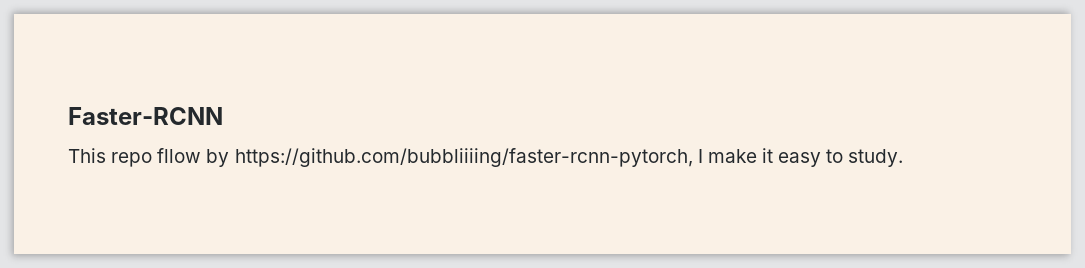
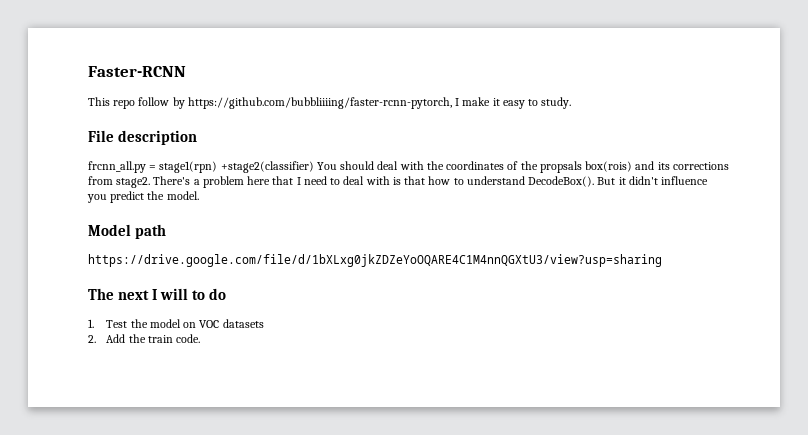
[157,148,202,163] fllow -> [138,97,170,106] follow
(904, 158) none -> [88,130,198,145] [88,161,729,173] [88,176,709,188] [87,191,199,203] [88,224,167,239] [88,254,662,267] [88,288,227,300] [88,319,264,328] [88,334,201,343] // File description // frcnn_all.py = stage1(rpn) +stage2(classifier) You should deal with the coordinates of the propsals box(rois) and its corrections from stage2. There's a problem here that I need to deal with is that how to understand DecodeBox(). But it didn't influence you predict the model. // Model path // https://drive.google.com/file/d/1bXLxg0jkZDZeYoOQARE4C1M4nnQGXtU3/view?usp=sharing // The next I will to do // 1. Test the model on VOC datasets // 2. Add the train code.

